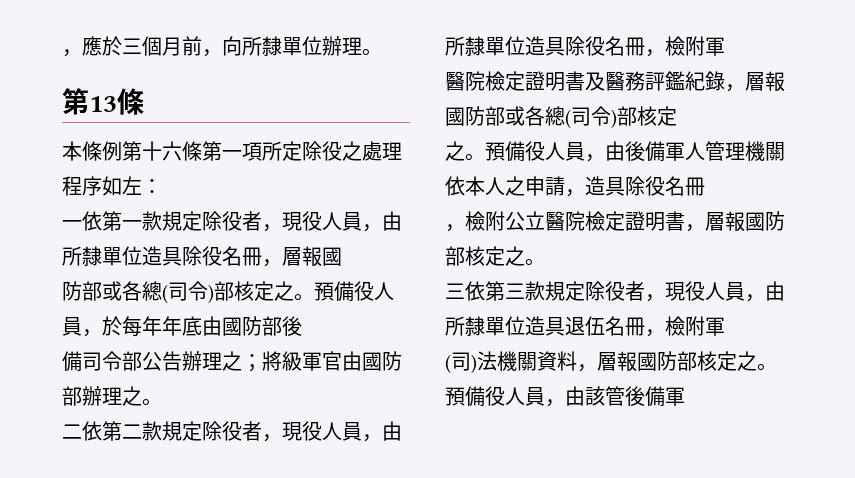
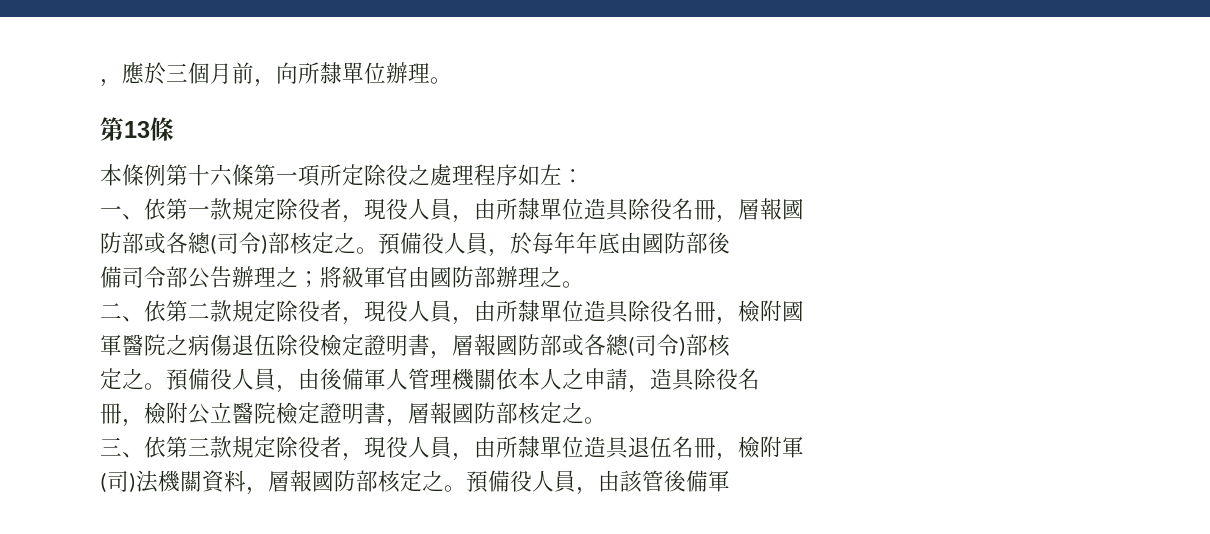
(82, 224) none -> [122,214,144,220] 、
(82, 431) none -> [122,316,144,322] 、
[705,37,725,56] [445,71,725,91] 軍 // 醫院檢定證明書及醫務評鑑紀錄 -> [782,300,804,322] [100,334,430,357] 國 // 軍醫院之病傷退伍除役檢定證明書
[657,106,677,126] 定 // -> [100,368,122,390] // 定
[685,177,705,196] 冊 // -> [100,403,122,424] // 冊
(465, 291) none -> [122,452,144,458] 、

